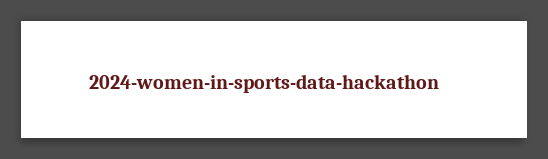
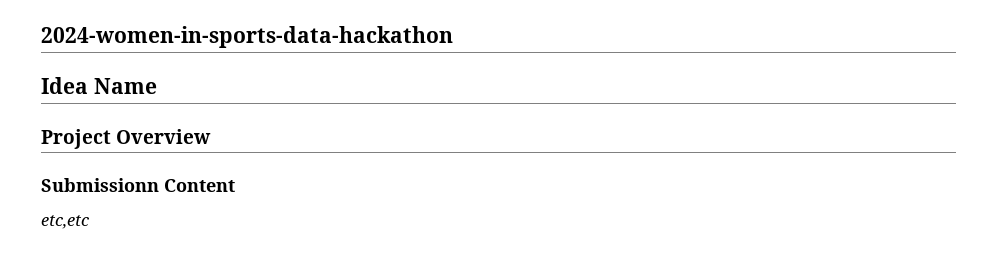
(439, 83) none -> [41,77,157,94] [41,129,212,149] [41,178,235,192] [41,215,90,229] // Idea Name // Project Overview // Submissionn Content // etc,etc

